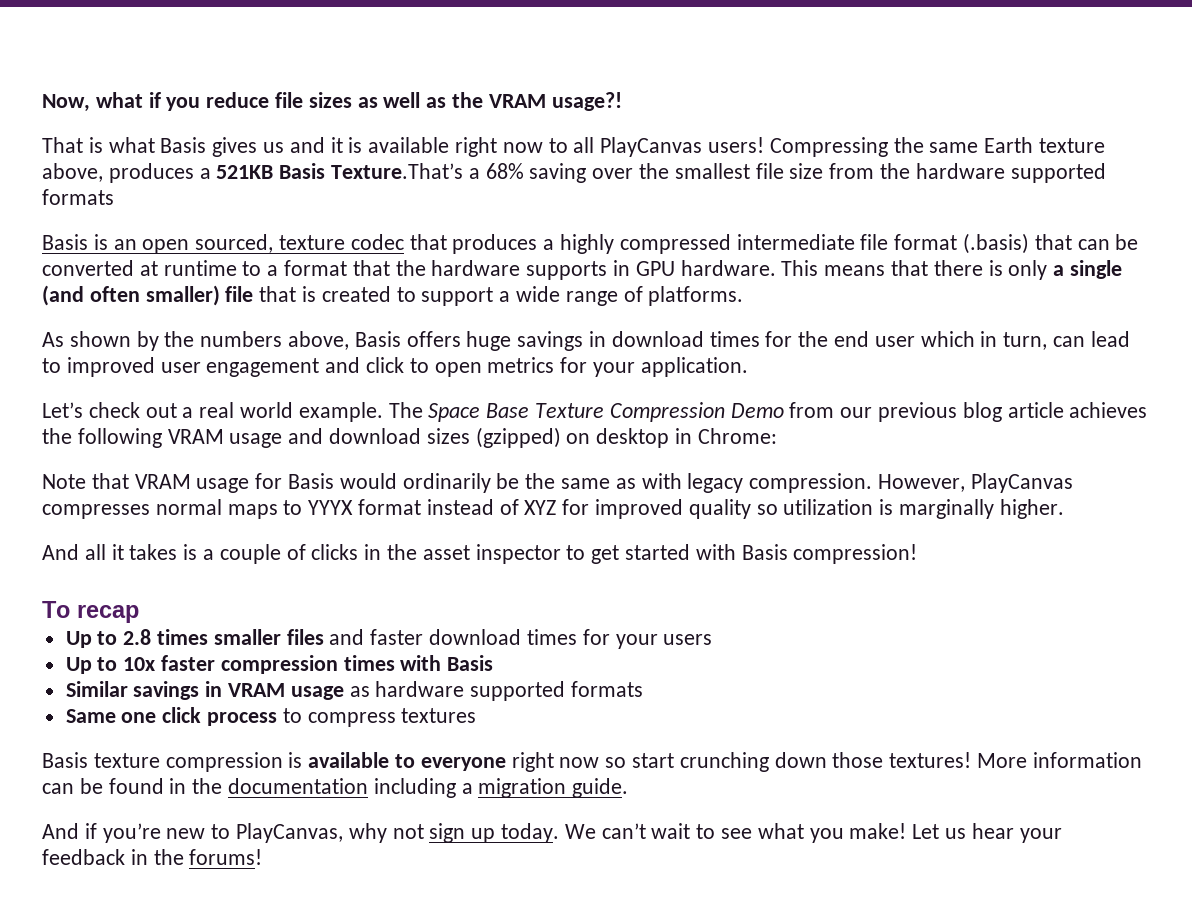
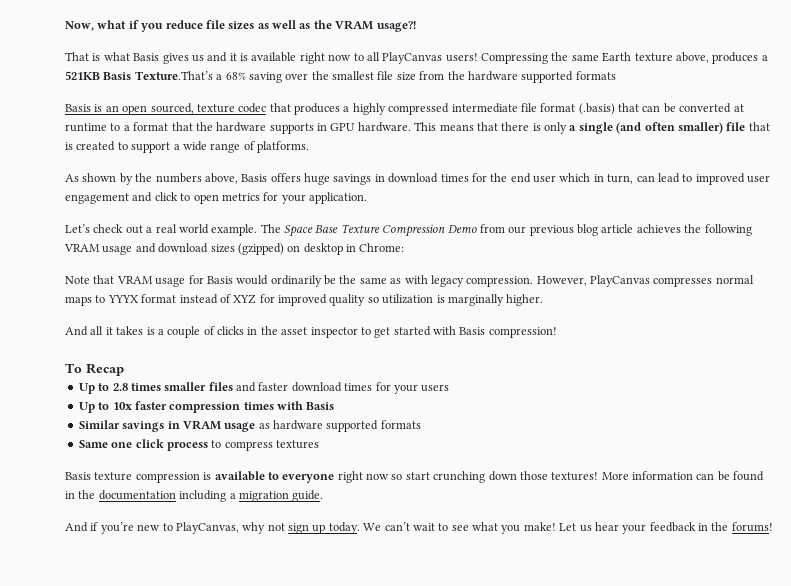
[77,605,139,623] recap -> [86,363,124,376] Recap

